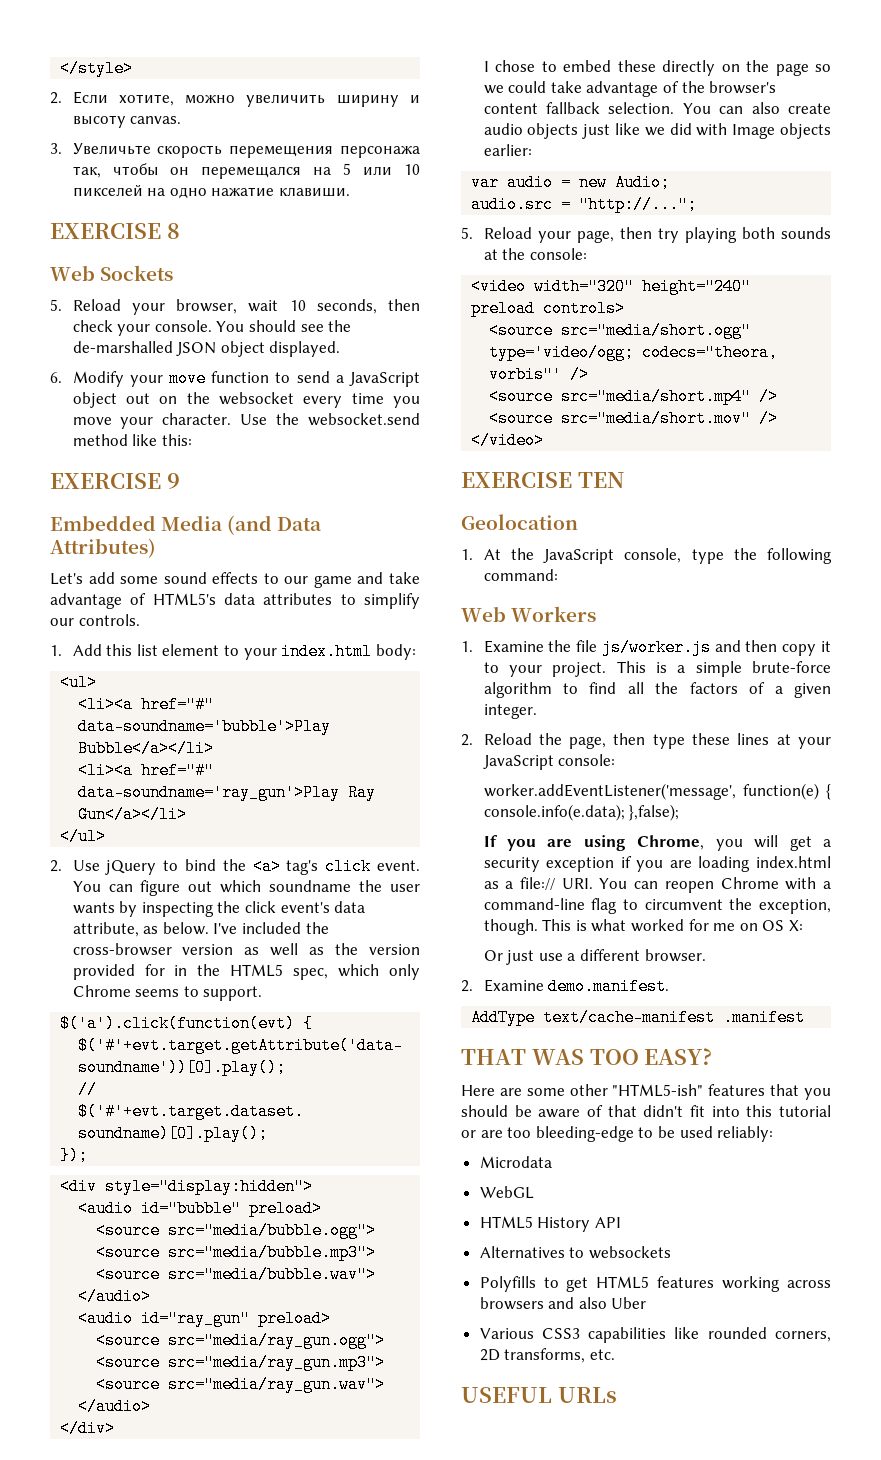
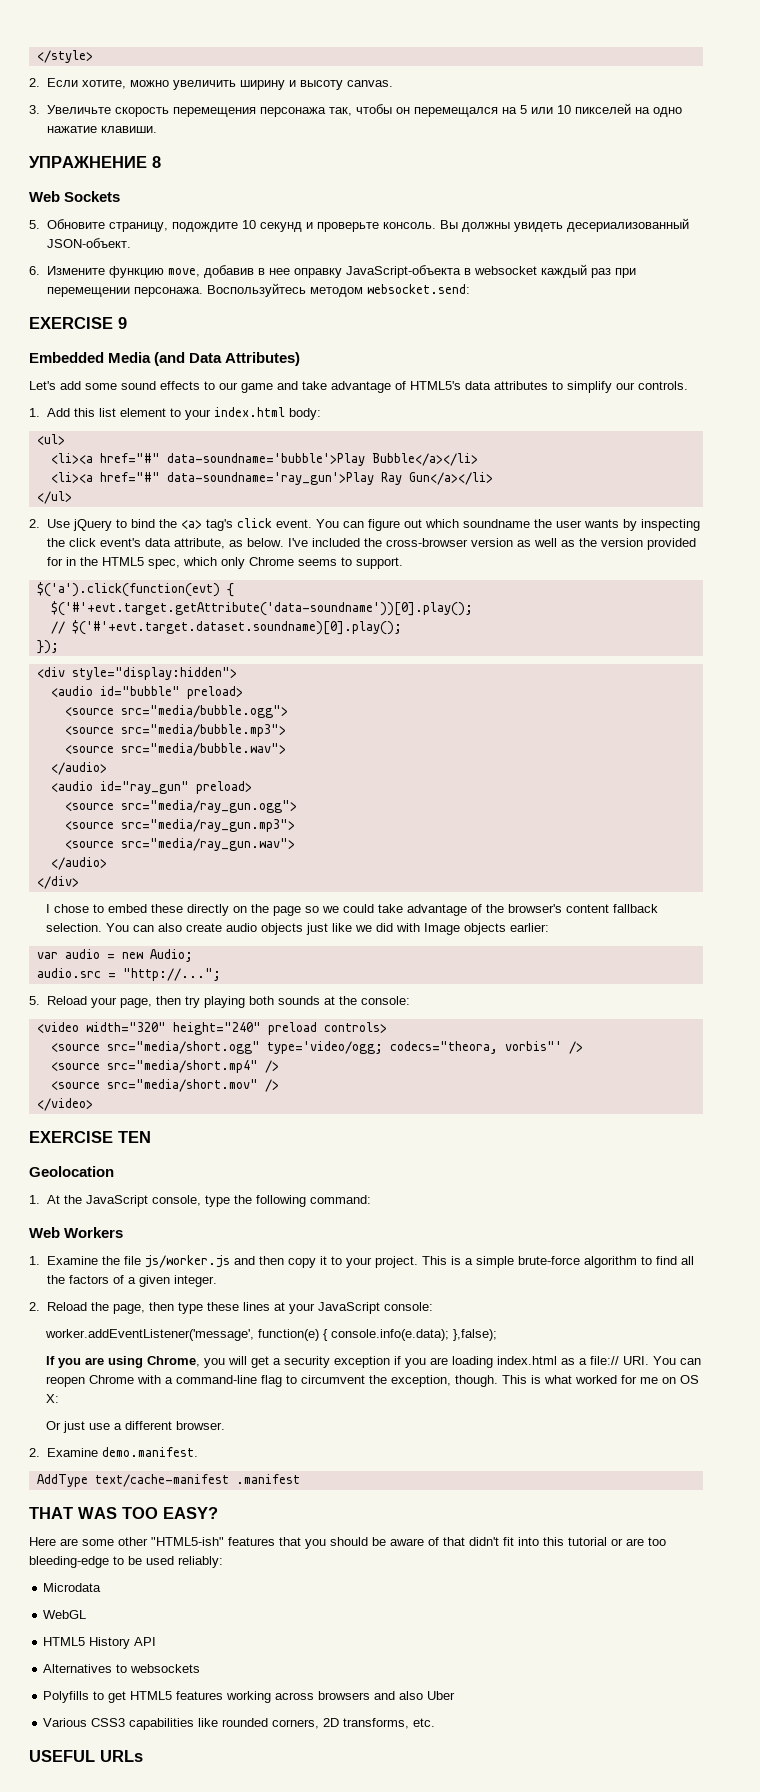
[50,223,161,239] EXERCISE -> [29,156,147,168] УПРАЖНЕНИЕ
[72,299,420,315] [72,320,352,336] [72,341,341,357] [50,370,420,387] [72,392,420,408] [72,413,420,429] [72,434,192,446] Reload your browser, wait 10 seconds, then check your console. You should see the de-marshalled JSON object displayed. // 6. Modify your move function to send a JavaScript object out on the websocket every time you move your character. Use the websocket.send method like this: -> [46,218,689,232] [46,238,131,248] [29,264,636,278] [46,283,470,297] Обновите страницу, подождите 10 секунд и проверьте консоль. Вы должны увидеть десериализованный JSON-объект. // 6. Измените функцию move, добавив в нее оправку JavaScript-объекта в websocket каждый раз при перемещении персонажа. Воспользуйтесь методом websocket.send:

